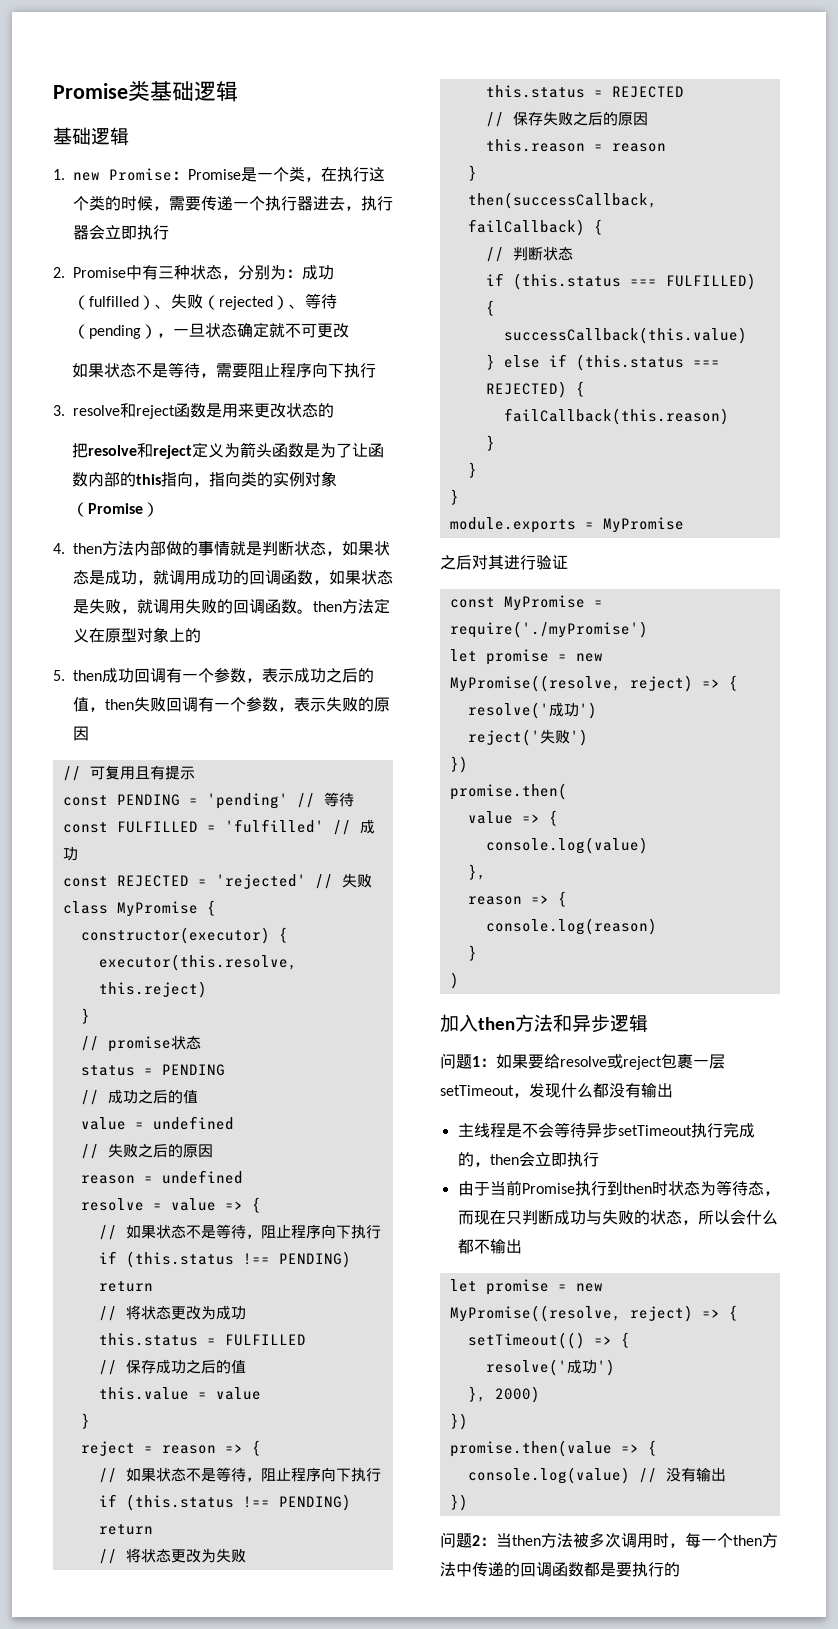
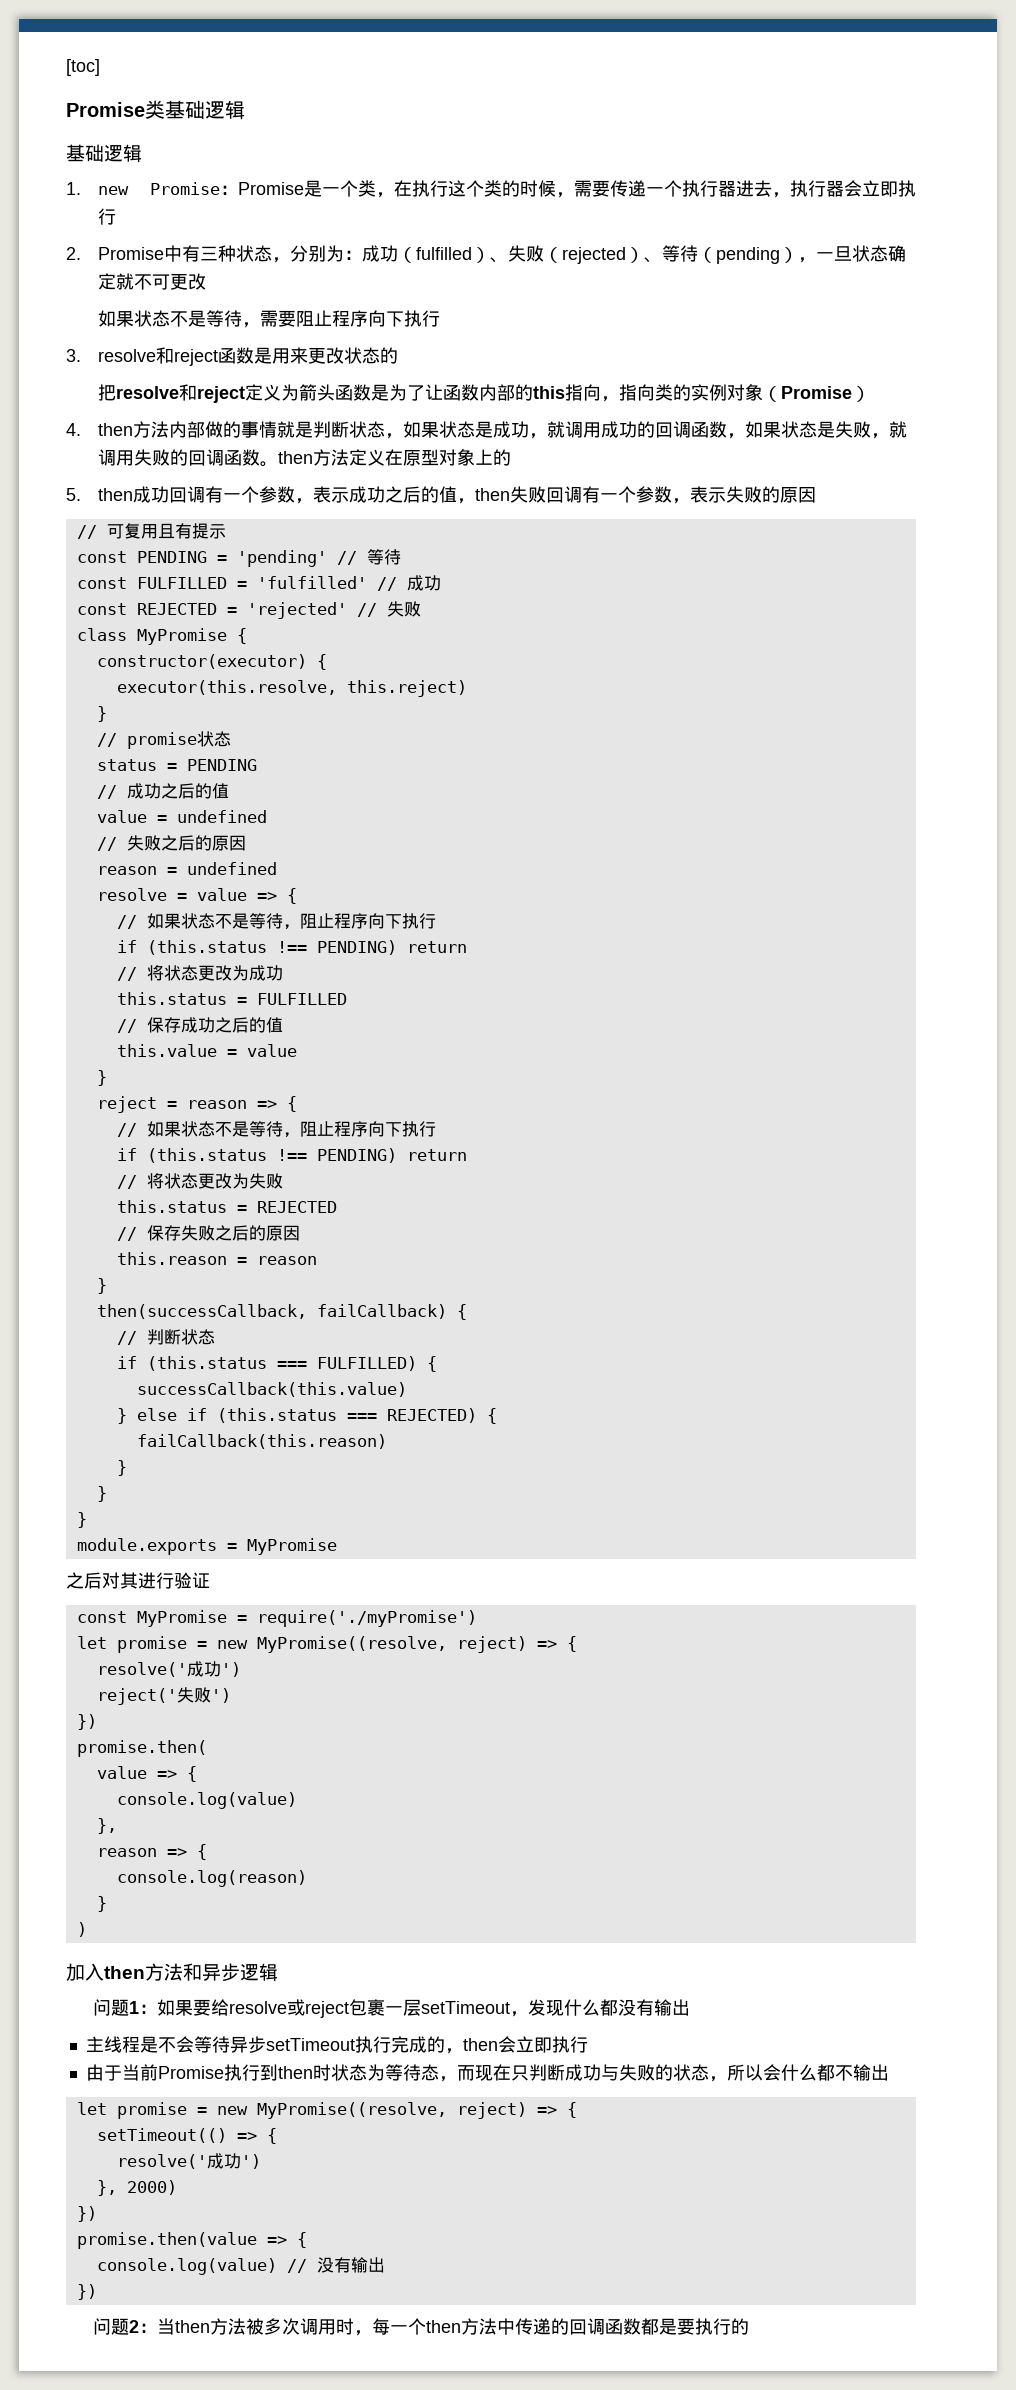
(53, 91) none -> [66,59,100,76] [toc] //

